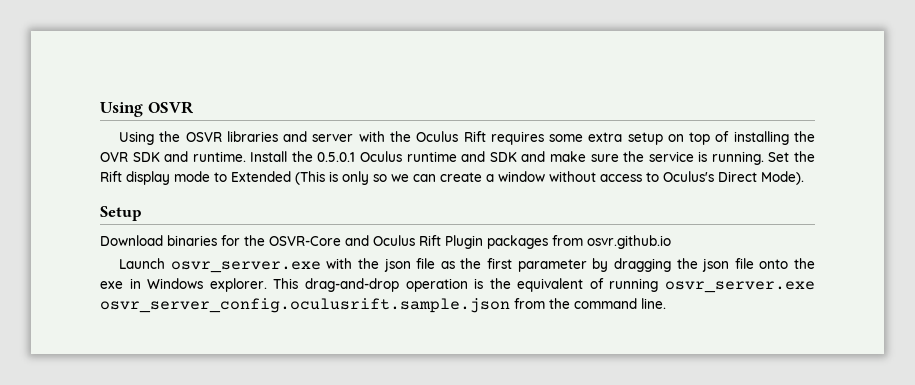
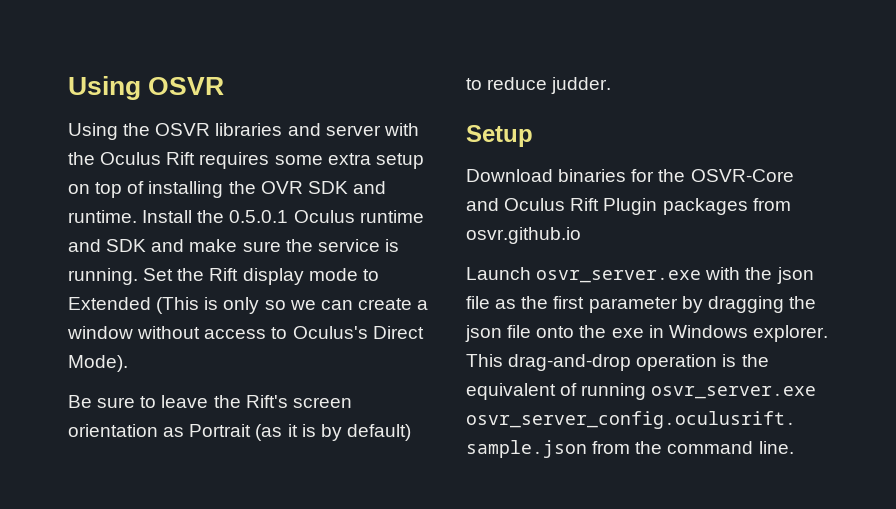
(804, 178) none -> [68,395,352,408] [68,424,411,441] [466,77,612,94] // Be sure to leave the Rift's screen orientation as Portrait (as it is by default) to reduce judder.

